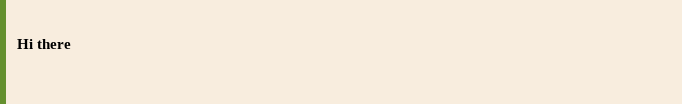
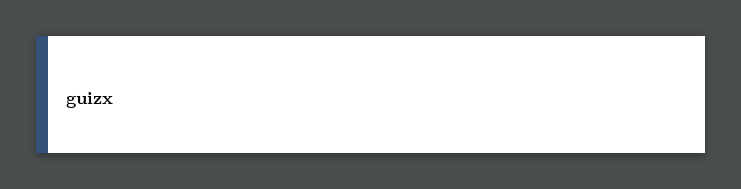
[17,39,72,49] Hi there -> [66,92,113,108] guizx

